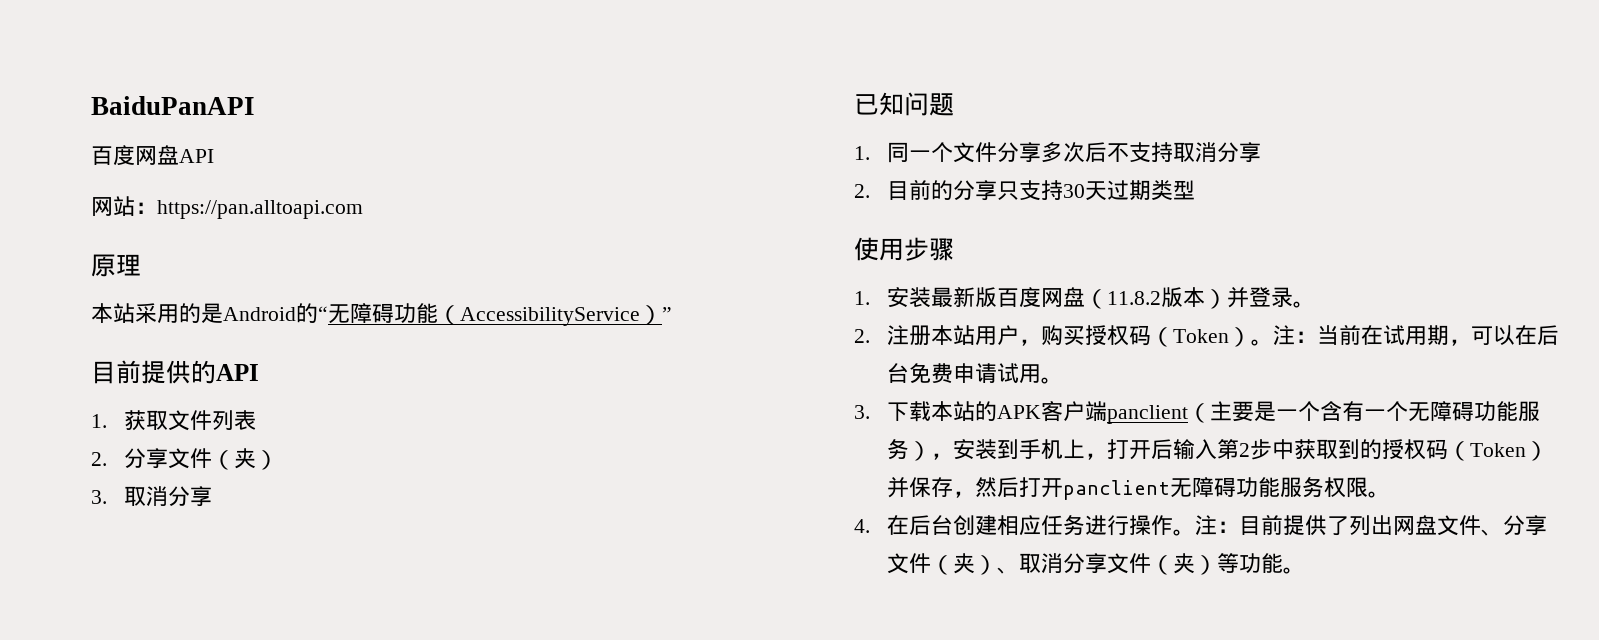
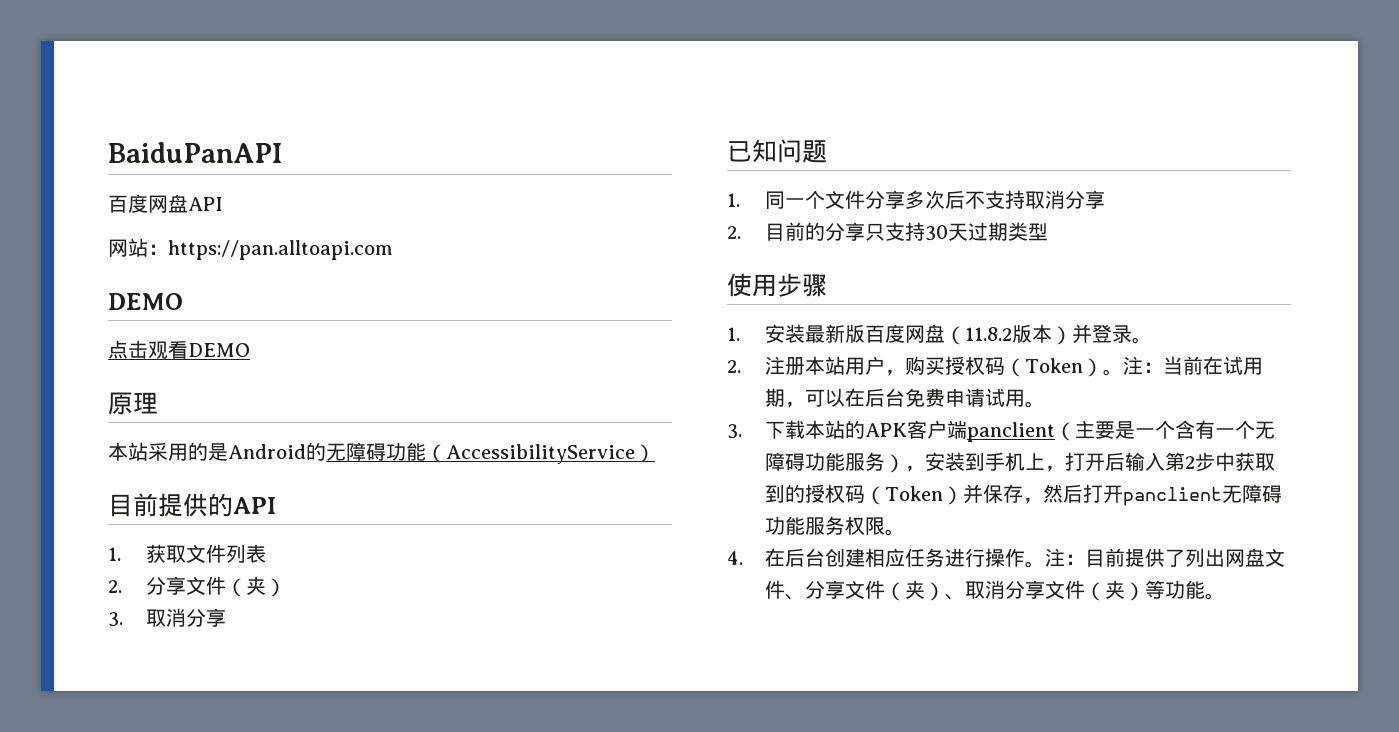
(363, 209) none -> [108,293,183,310] [108,340,250,359] // DEMO // 点击观看DEMO
[318,306,328,321] “ -> (326, 451) none
[662,307,672,321] ” -> (655, 453) none

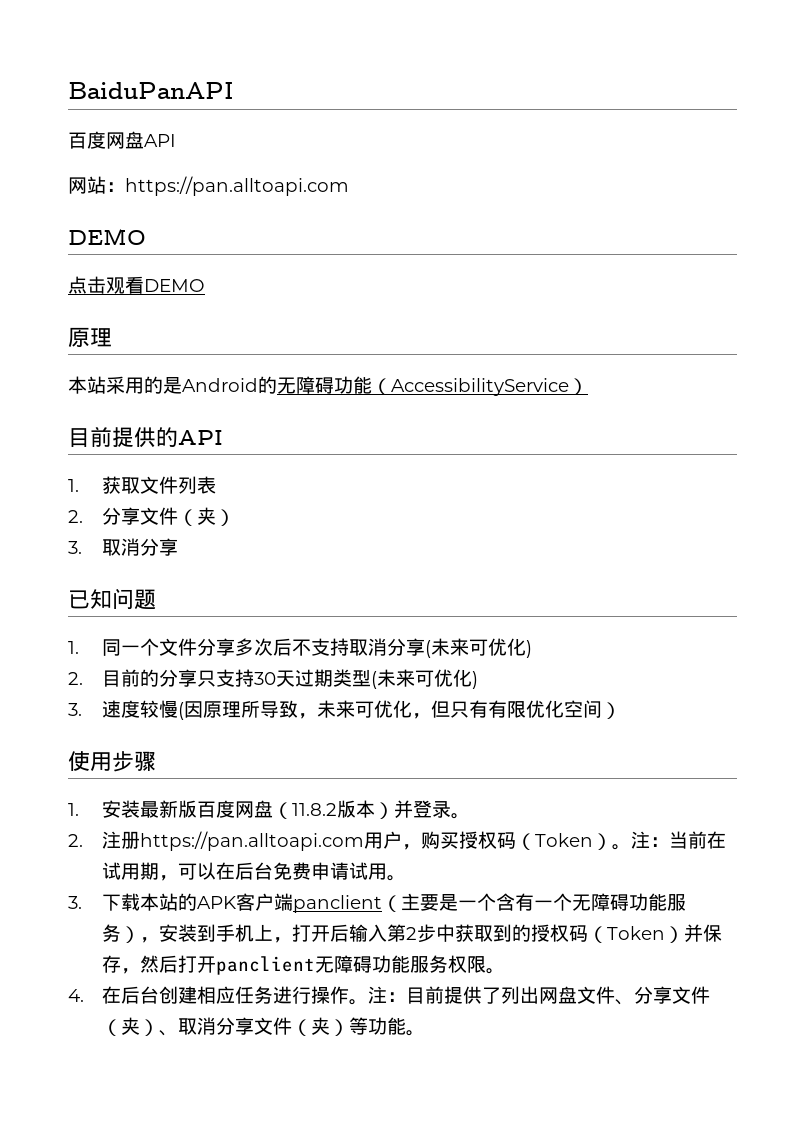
(1105, 199) none -> [424,638,532,658] (未来可优化)
(1048, 232) none -> [370,669,478,689] [68,700,621,720] (未来可优化) // 3.速度较慢(因原理所导致，未来可优化，但只有有限优化空间）
[804,356,845,375] 本站 -> [139,831,364,851] https://pan.alltoapi.com

